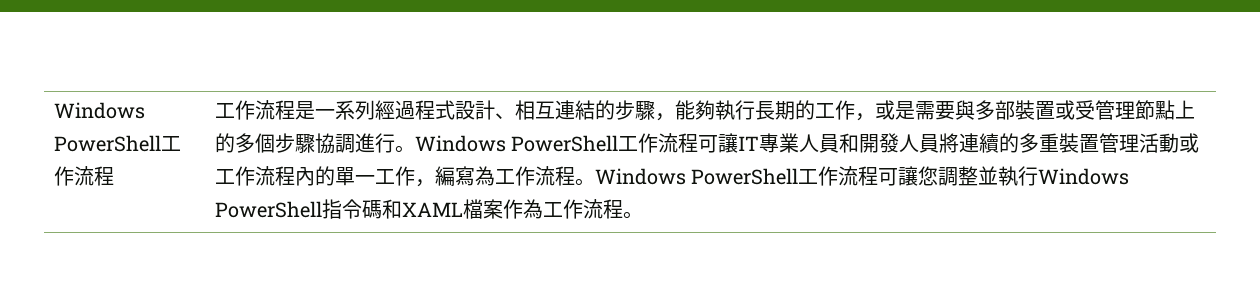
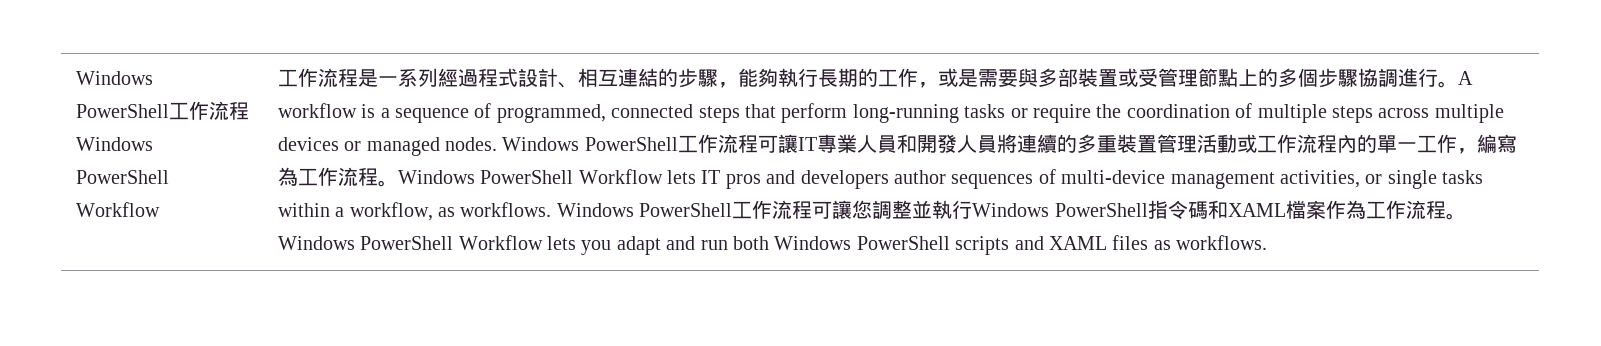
[54,102,146,119] [54,135,182,152] [54,166,115,186] Windows PowerShell工作流程 -> [75,71,153,85] [75,101,249,120] [75,137,153,151] [75,170,169,184] [75,202,160,217] Windows PowerShell工作流程Windows PowerShell Workflow
(416, 149) none -> [1457,71,1473,85] [277,103,1504,123] [277,137,497,156] A workflow is a sequence of programmed, connected steps that perform long-running tasks or require the coordination of multiple steps across multiple devices or managed nodes.
(799, 176) none -> [578,169,1484,189] [277,202,733,221] Workflow lets IT pros and developers author sequences of multi-device management activities, or single tasks within a workflow, as workflows. Windows PowerShell
(644, 215) none -> [277,235,1268,255] Windows PowerShell Workflow lets you adapt and run both Windows PowerShell scripts and XAML files as workflows.

